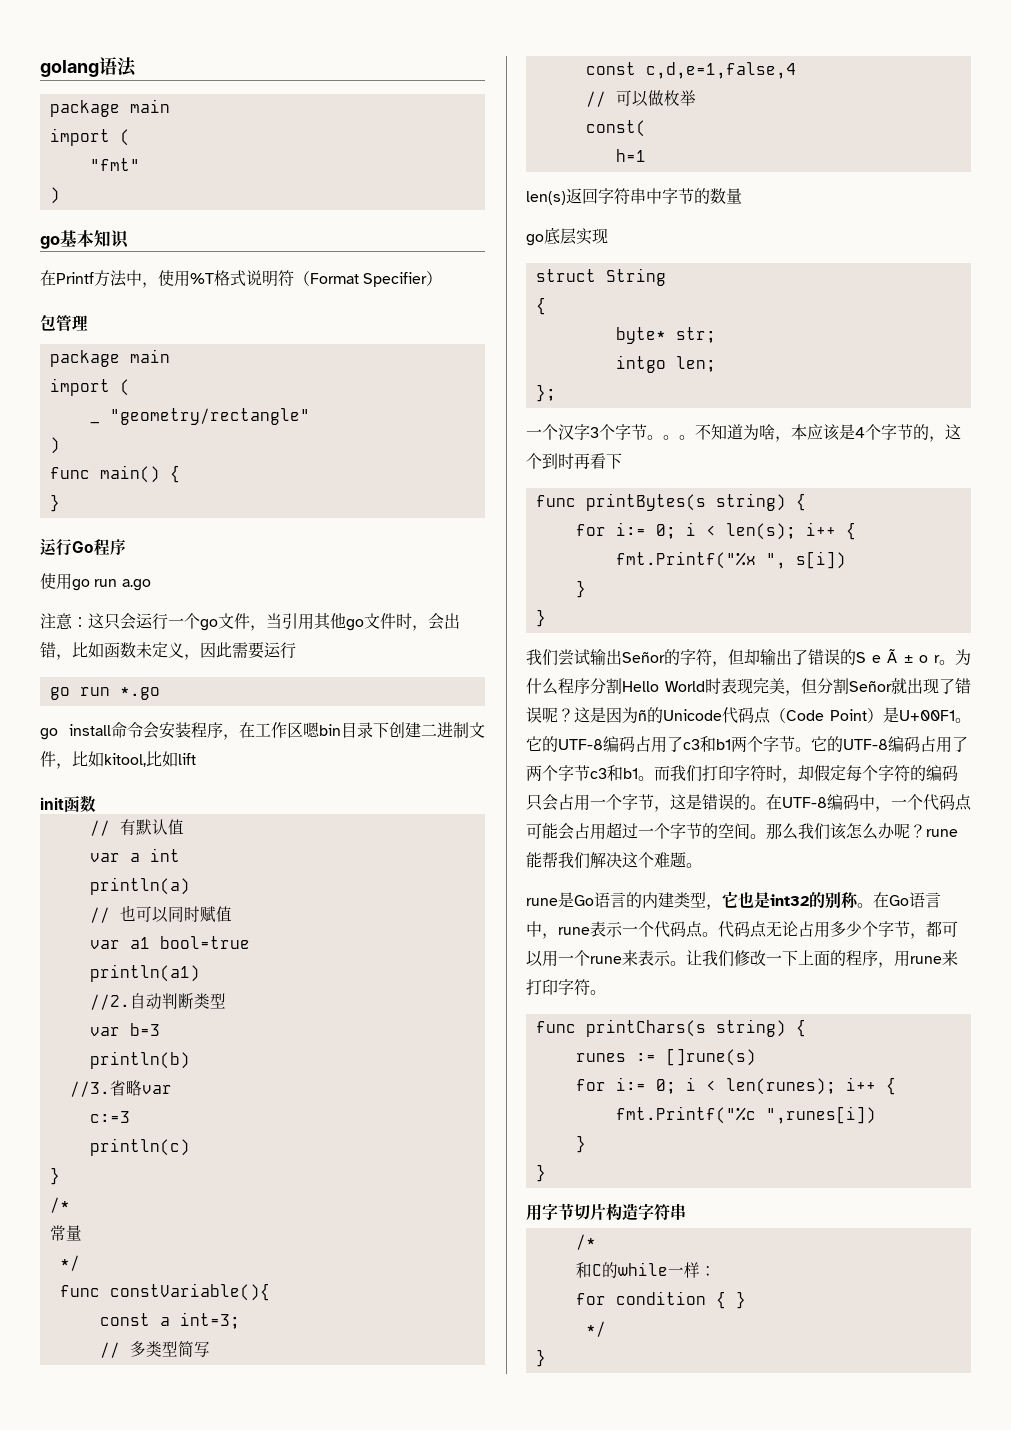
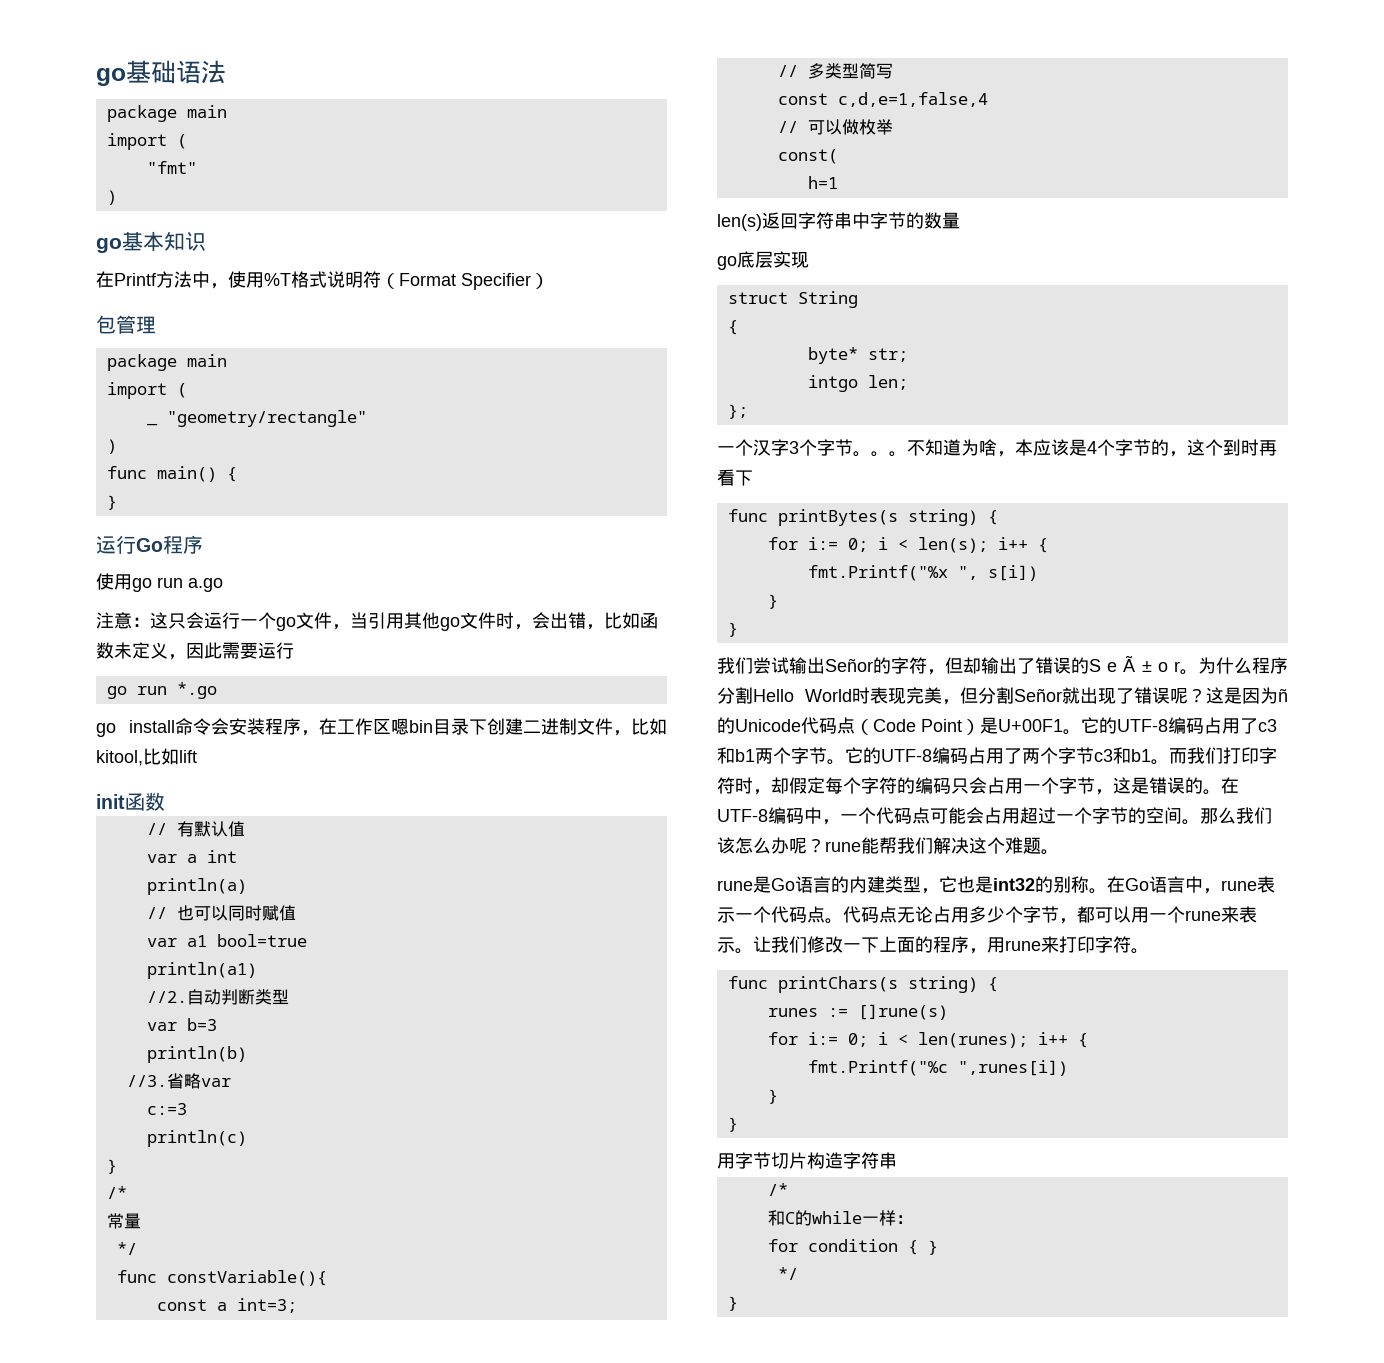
[40,60,99,77] golang -> [96,60,176,86] go基础

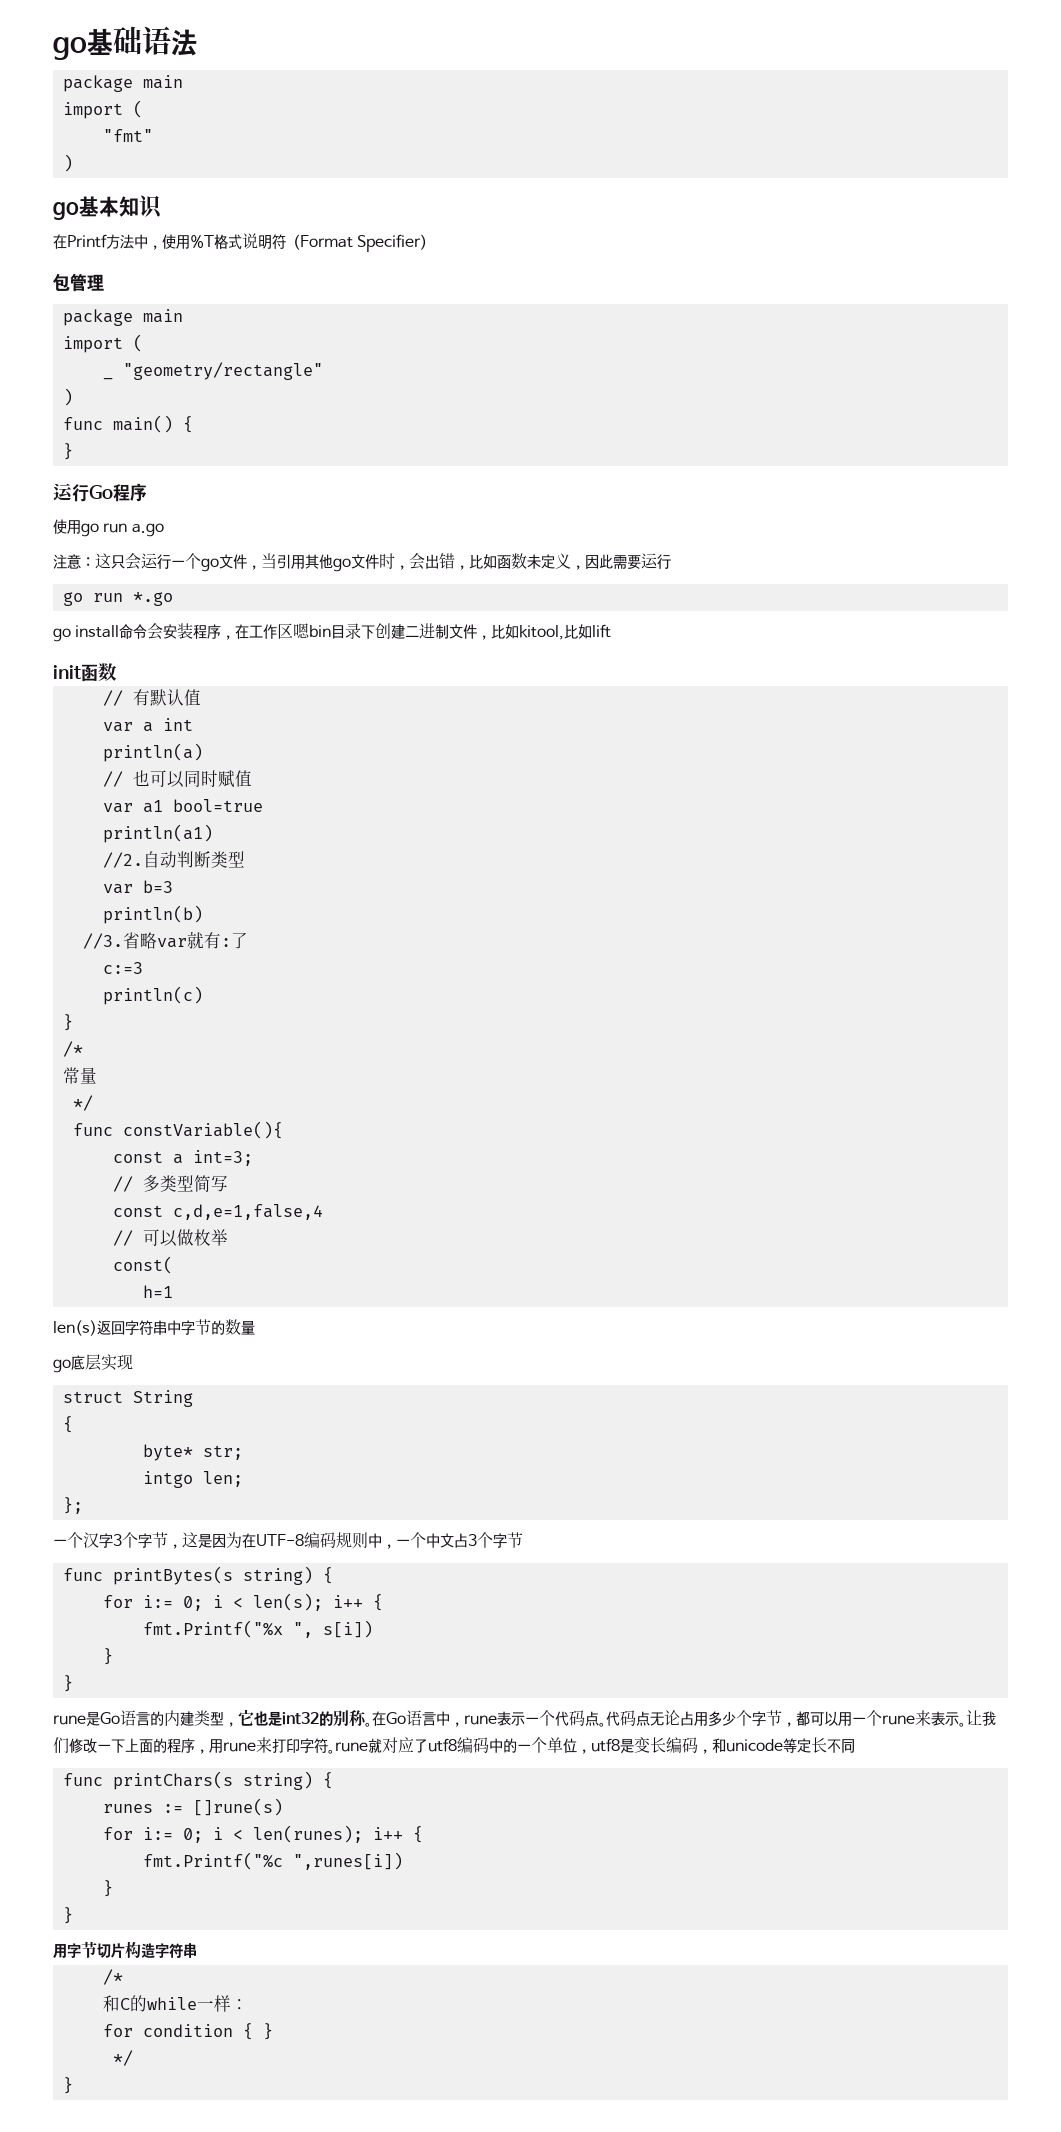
(231, 1082) none -> [186,932,248,949] 就有:了
[853,439,1277,457] [717,469,753,486] 。。。不知道为啥，本应该是4个字节的，这个到时再看下 -> [168,1532,523,1549] ，这是因为在UTF-8编码规则中，一个中文占3个字节
[717,655,1288,675] [717,687,1288,705] [717,717,1277,735] [717,747,1277,765] [717,777,1239,795] [717,807,1272,825] [717,837,1059,855] // 我们尝试输出Señor的字符，但却输出了错误的S e Ã ± o r。为什么程序分割Hello World时表现完美，但分割Señor就出现了错误呢？这是因为ñ的Unicode代码点（Code Point）是U+00F1。它的UTF-8编码占用了c3和b1两个字节。它的UTF-8编码占用了两个字节c3和b1。而我们打印字符时，却假定每个字符的编码只会占用一个字节，这是错误的。在UTF-8编码中，一个代码点可能会占用超过一个字节的空间。那么我们该怎么办呢？rune能帮我们解决这个难题。 -> (73, 1683) none
(1149, 951) none -> [335,1737,855,1754] rune就对应了utf8编码中的一个单位，utf8是变长编码，和unicode等定长不同

